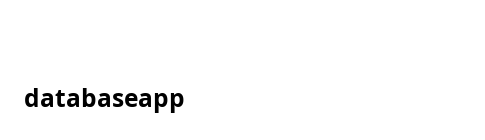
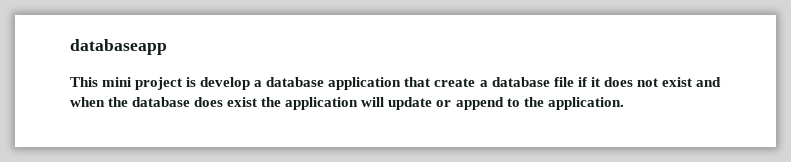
(185, 100) none -> [70,77,721,90] [70,97,624,110] // This mini project is develop a database application that create a database file if it does not exist and when the database does exist the application will update or append to the application.

